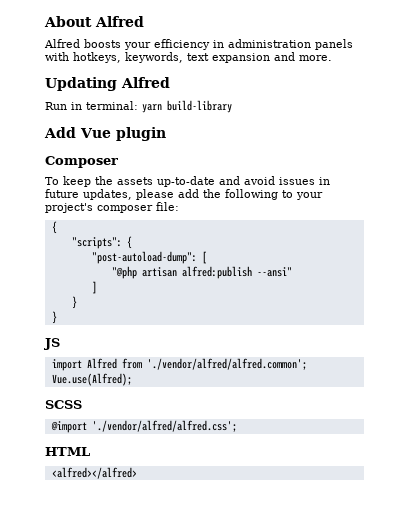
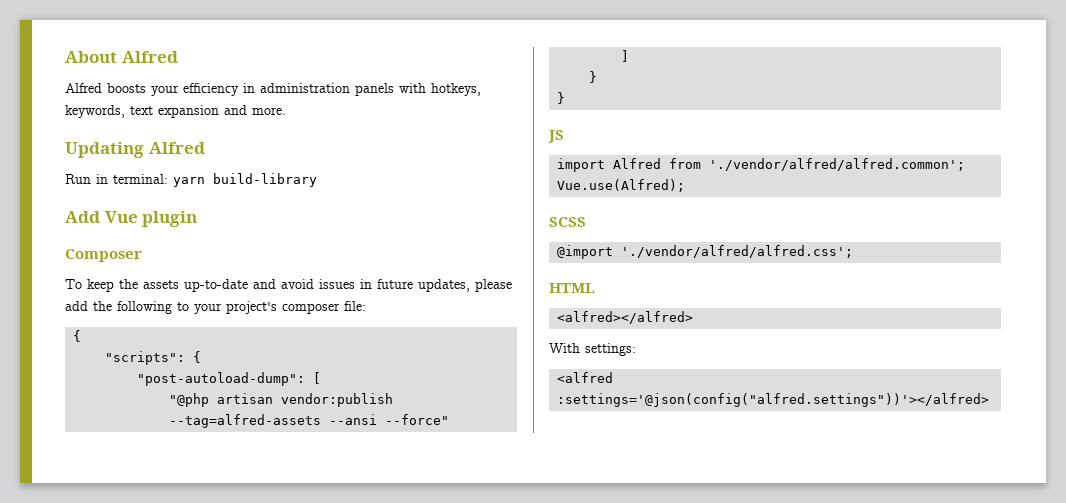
[181,266,292,279] alfred:publish --ansi" -> [281,393,394,407] [169,414,450,428] vendor:publish --tag=alfred-assets --ansi --force"
(137, 473) none -> [549,343,636,356] [557,372,614,383] [557,393,990,407] // With settings: // <alfred :settings='@json(config("alfred.settings"))'></alfred>

